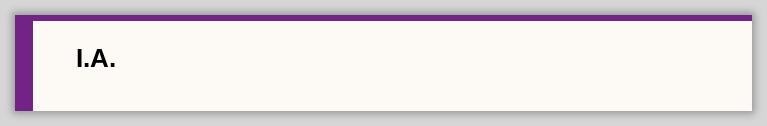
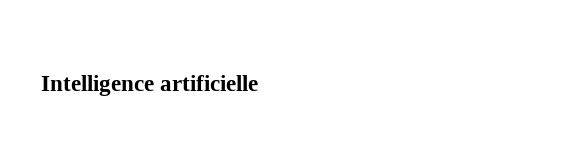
[76,49,116,67] I.A. -> [41,75,259,96] Intelligence artificielle

